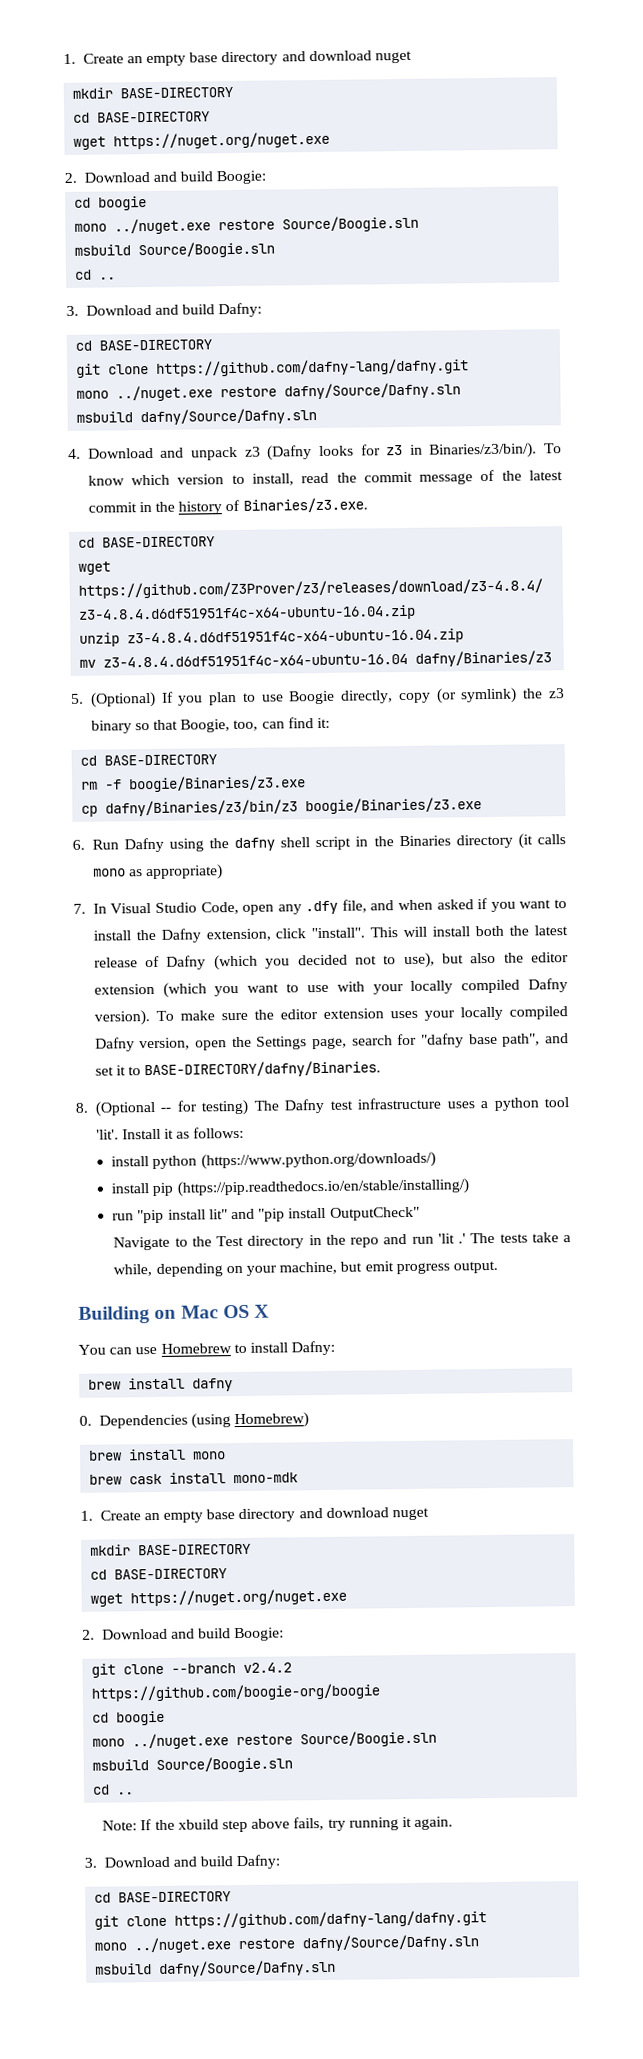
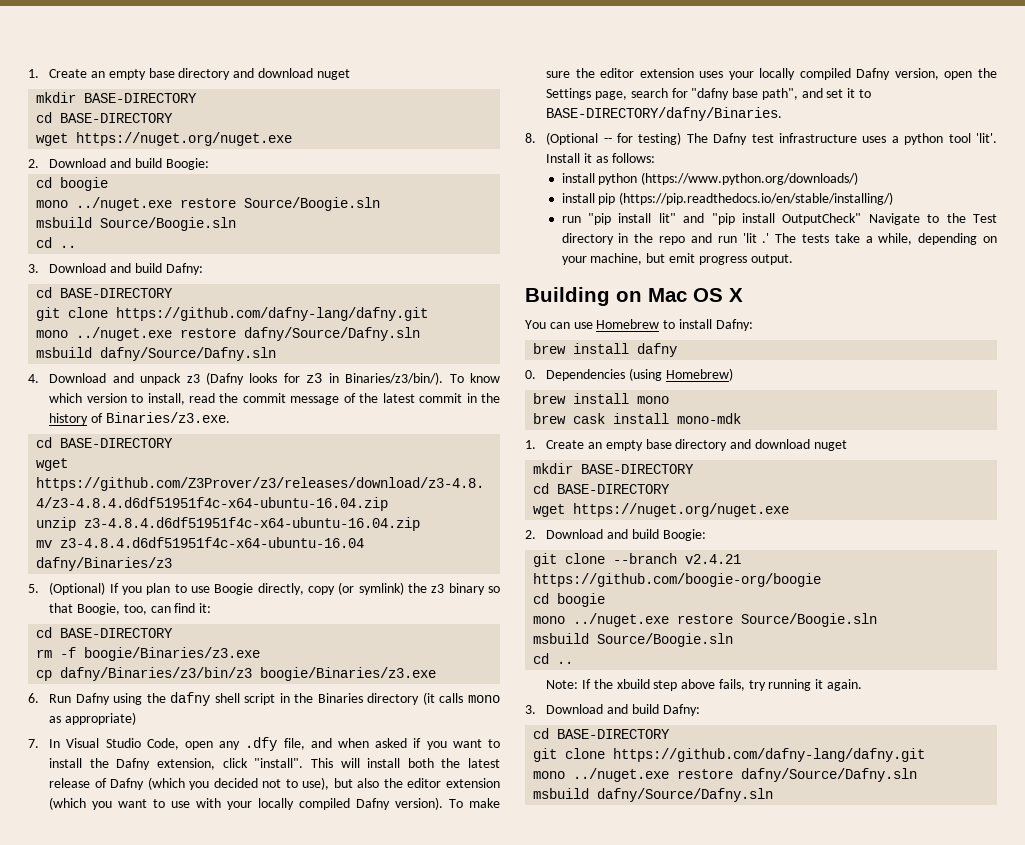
(420, 1213) // -> (862, 219) none
[243,1662,293,1673] v2.4.2 -> [685,554,742,564] v2.4.21

